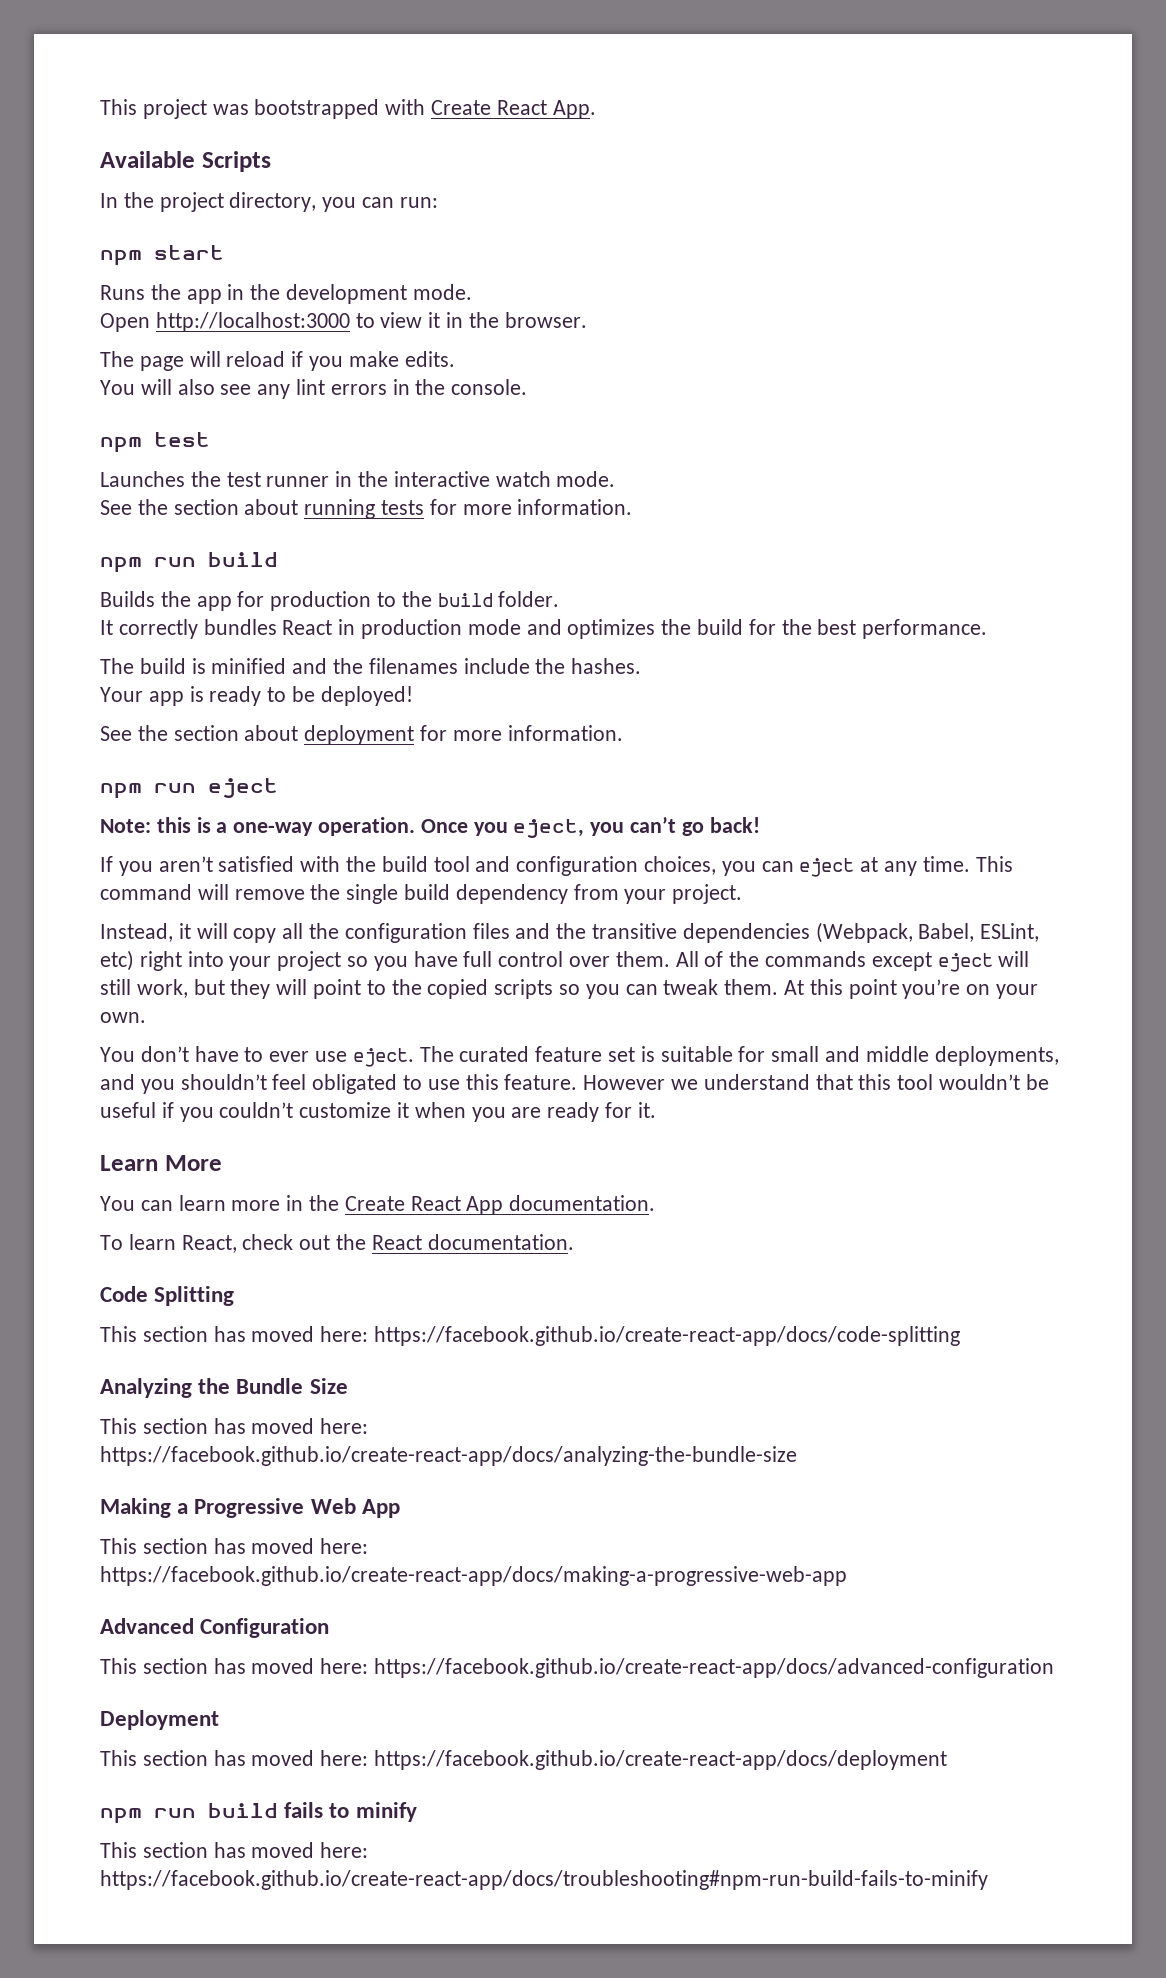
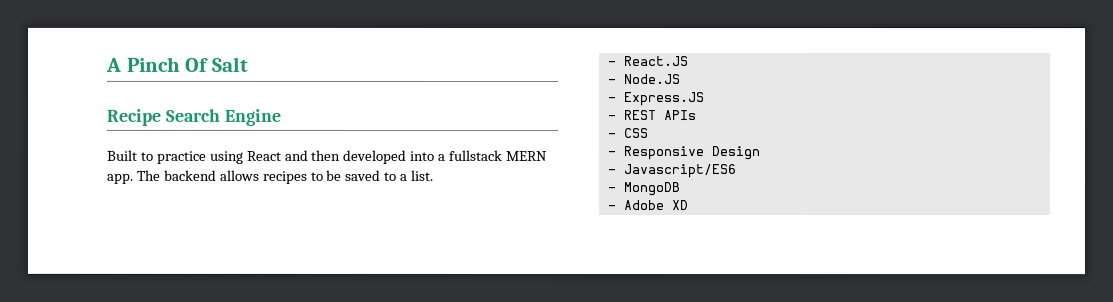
[100,99,596,119] [100,151,271,172] [100,192,438,212] [100,245,224,266] [100,284,472,304] [100,312,587,332] [100,351,455,371] [100,379,528,399] [100,432,210,453] [100,471,616,487] [100,499,633,519] [100,552,278,573] [100,591,560,611] [100,619,988,639] [100,658,642,674] [100,686,413,706] [100,725,623,745] [100,778,278,799] [100,817,760,838] [100,856,1013,877] [100,884,743,904] [100,922,1040,943] [100,950,1030,972] [100,979,1039,999] [100,1012,146,1023] [100,1046,1059,1067] [100,1074,1049,1094] [100,1102,656,1122] [100,1155,222,1171] [100,1195,656,1215] [100,1234,574,1253] [100,1286,235,1306] [100,1326,961,1346] [100,1378,348,1398] [100,1418,369,1434] [100,1446,797,1466] [100,1498,400,1518] [100,1538,369,1554] [100,1566,847,1586] [100,1618,330,1638] [100,1658,1055,1678] [100,1710,219,1730] [100,1750,948,1770] [100,1802,417,1824] [100,1842,369,1858] [100,1870,988,1890] This project was bootstrapped with Create React App. // Available Scripts // In the project directory, you can run: // npm start // Runs the app in the development mode. // Open http://localhost:3000 to view it in the browser. // The page will reload if you make edits. // You will also see any lint errors in the console. // npm test // Launches the test runner in the interactive watch mode. // See the section about running tests for more information. // npm run build // Builds the app for production to the build folder. // It correctly bundles React in production mode and optimizes the build for the best performance. // The build is minified and the filenames include the hashes. // Your app is ready to be deployed! // See the section about deployment for more information. // npm run eject // Note: this is a one-way operation. Once you eject, you can’t go back! // If you aren’t satisfied with the build tool and configuration choices, you can eject at any time. This command will remove the single build dependency from your project. // Instead, it will copy all the configuration files and the transitive dependencies (Webpack, Babel, ESLint, etc) right into your project so you have full control over them. All of the commands except eject will still work, but they will point to the copied scripts so you can tweak them. At this point you’re on your own. // You don’t have to ever use eject. The curated feature set is suitable for small and middle deployments, and you shouldn’t feel obligated to use this feature. However we understand that this tool wouldn’t be useful if you couldn’t customize it when you are ready for it. // Learn More // You can learn more in the Create React App documentation. // To learn React, check out the React documentation. // Code Splitting // This section has moved here: https://facebook.github.io/create-react-app/docs/code-splitting // Analyzing the Bundle Size // This section has moved here: https://facebook.github.io/create-react-app/docs/analyzing-the-bundle-size // Making a Progressive Web App // This section has moved here: https://facebook.github.io/create-react-app/docs/making-a-progressive-web-app // Advanced Configuration // This section has moved here: https://facebook.github.io/create-react-app/docs/advanced-configuration // Deployment // This section has moved here: https://facebook.github.io/create-react-app/docs/deployment // npm run build fails to minify // This section has moved here: https://facebook.github.io/create-react-app/docs/troubleshooting#npm-run-build-fails-to-minify -> [106,56,249,72] [107,108,282,126] [106,149,549,164] [106,169,434,184] [607,56,689,67] [607,74,681,85] [607,92,705,107] [607,110,697,121] [607,128,649,139] [606,146,761,161] [606,164,736,179] [606,182,680,197] [606,200,688,211] A Pinch Of Salt // Recipe Search Engine // Built to practice using React and then developed into a fullstack MERN app. The backend allows recipes to be saved to a list. // - React.JS // - Node.JS // - Express.JS // - REST APIs // - CSS // - Responsive Design // - Javascript/ES6 // - MongoDB // - Adobe XD

